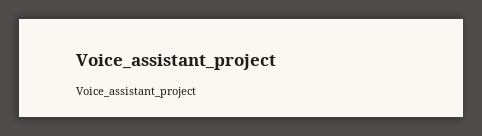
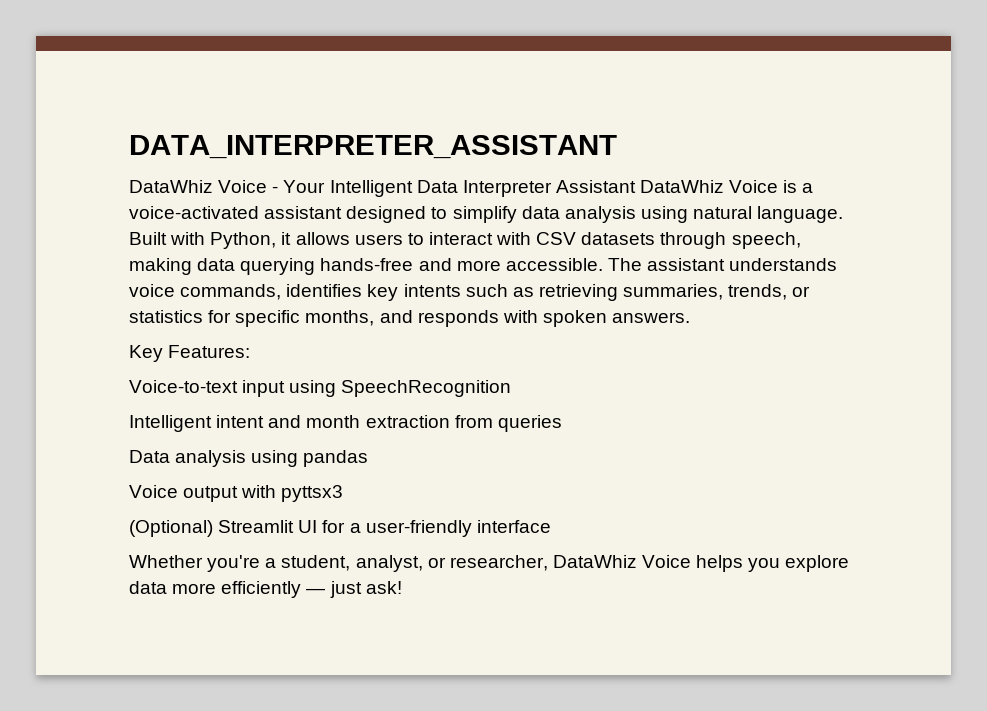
[76,54,276,70] [76,87,196,98] Voice_assistant_project // Voice_assistant_project -> [129,135,617,159] [129,180,814,197] [129,206,844,223] [129,232,801,249] [129,258,838,275] [129,284,811,301] [129,310,691,327] [129,345,251,362] [129,380,512,397] [129,415,562,432] [129,450,369,467] [129,485,344,502] [129,520,551,537] [129,555,850,572] [129,581,402,598] DATA_INTERPRETER_ASSISTANT // DataWhiz Voice - Your Intelligent Data Interpreter Assistant DataWhiz Voice is a voice-activated assistant designed to simplify data analysis using natural language. Built with Python, it allows users to interact with CSV datasets through speech, making data querying hands-free and more accessible. The assistant understands voice commands, identifies key intents such as retrieving summaries, trends, or statistics for specific months, and responds with spoken answers. // Key Features: // Voice-to-text input using SpeechRecognition // Intelligent intent and month extraction from queries // Data analysis using pandas // Voice output with pyttsx3 // (Optional) Streamlit UI for a user-friendly interface // Whether you're a student, analyst, or researcher, DataWhiz Voice helps you explore data more efficiently — just ask!

